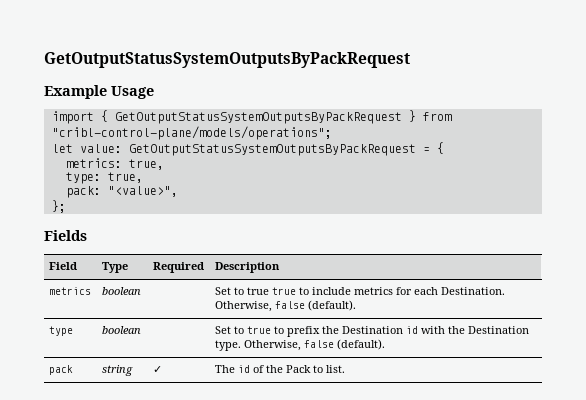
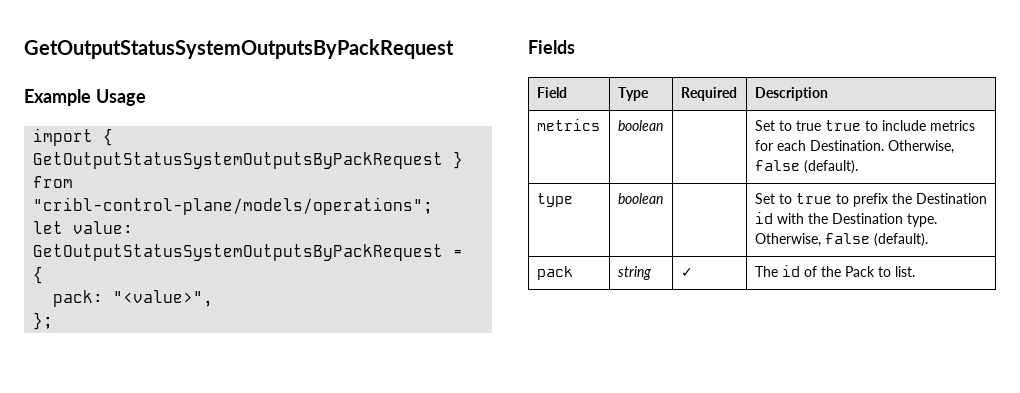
[65,158,164,170] [65,172,143,184] // metrics: true, // type: true, -> (44, 275) none

